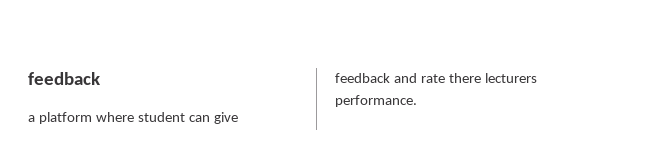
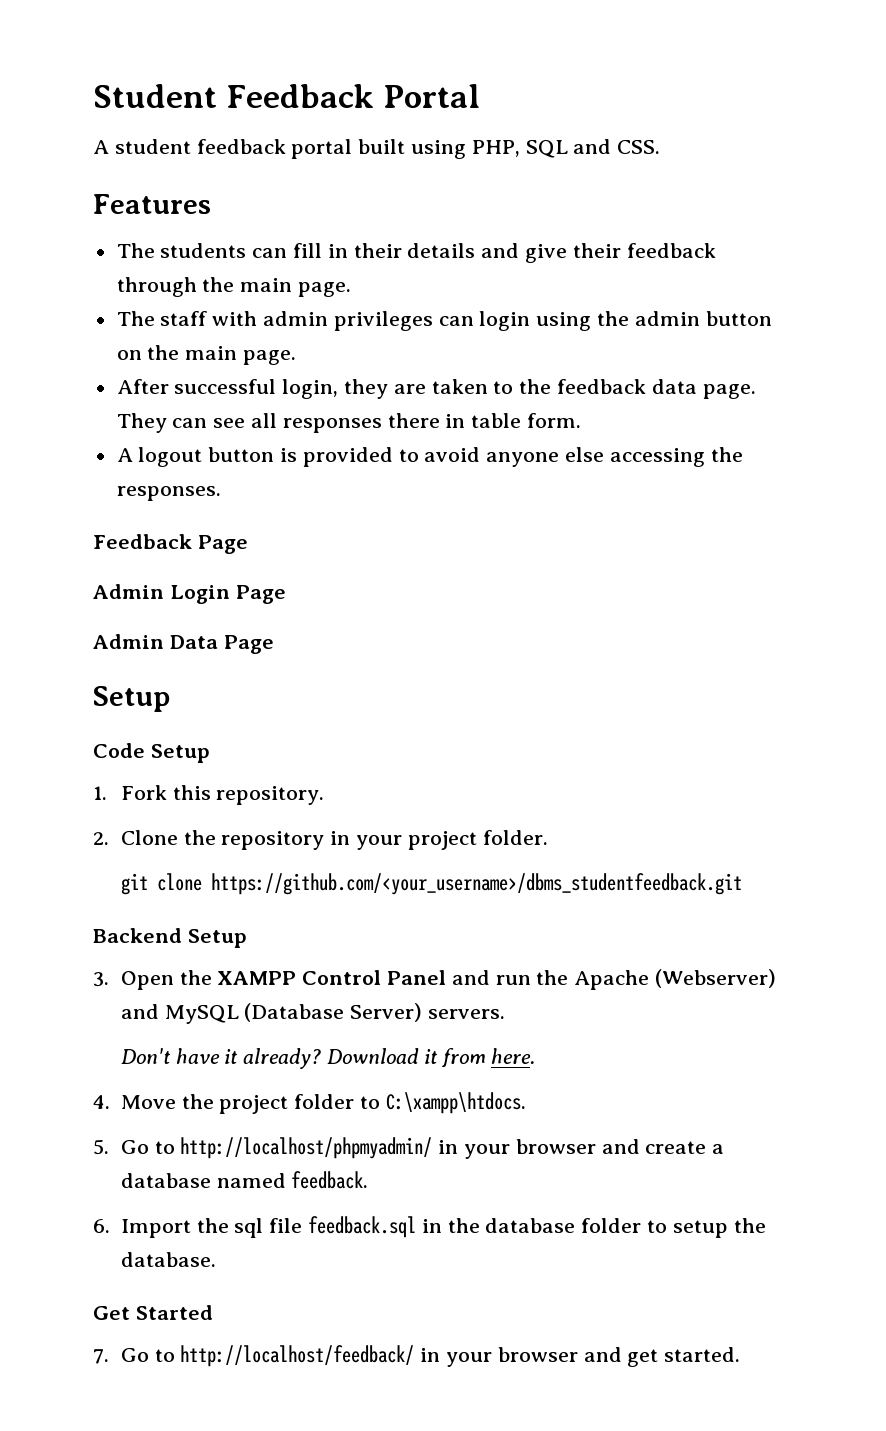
[28,72,100,85] [28,112,238,124] [335,73,537,83] [335,95,417,107] feedback // a platform where student can give feedback and rate there lecturers performance. -> [93,84,481,108] [93,139,661,159] [93,194,211,214] [116,243,716,263] [116,277,352,297] [116,311,772,331] [116,345,297,365] [116,379,756,399] [116,413,582,433] [116,447,743,467] [116,486,221,501] [93,534,248,554] [93,584,286,604] [93,634,274,654] [93,686,170,712] [93,743,210,763] [93,785,325,805] [93,830,548,850] [120,873,742,895] [93,928,247,948] [93,969,777,990] [120,1003,506,1024] [120,1048,536,1069] [93,1092,526,1114] [93,1137,725,1159] [120,1171,369,1189] [93,1216,766,1238] [120,1252,216,1267] [93,1305,213,1320] [93,1345,741,1367] Student Feedback Portal // A student feedback portal built using PHP, SQL and CSS. // Features // The students can fill in their details and give their feedback through the main page. // The staff with admin privileges can login using the admin button on the main page. // After successful login, they are taken to the feedback data page. They can see all responses there in table form. // A logout button is provided to avoid anyone else accessing the responses. // Feedback Page // Admin Login Page // Admin Data Page // Setup // Code Setup // 1. Fork this repository. // 2. Clone the repository in your project folder. // git clone https://github.com/<your_username>/dbms_studentfeedback.git // Backend Setup // 3. Open the XAMPP Control Panel and run the Apache (Webserver) and MySQL (Database Server) servers. // Don't have it already? Download it from here. // 4. Move the project folder to C:\xampp\htdocs. // 5. Go to http://localhost/phpmyadmin/ in your browser and create a database named feedback. // 6. Import the sql file feedback.sql in the database folder to setup the database. // Get Started // 7. Go to http://localhost/feedback/ in your browser and get started.

